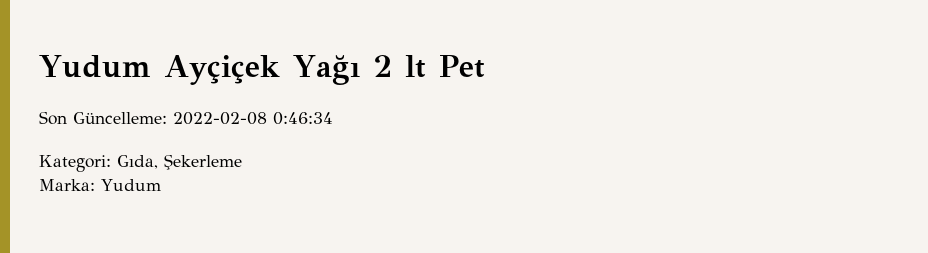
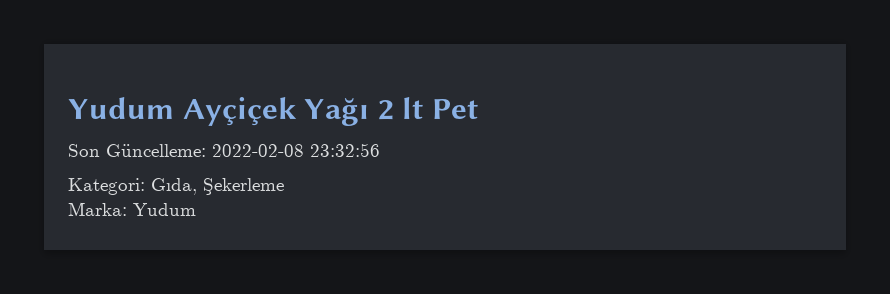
[273,112,333,125] 0:46:34 -> [310,143,380,157] 23:32:56

